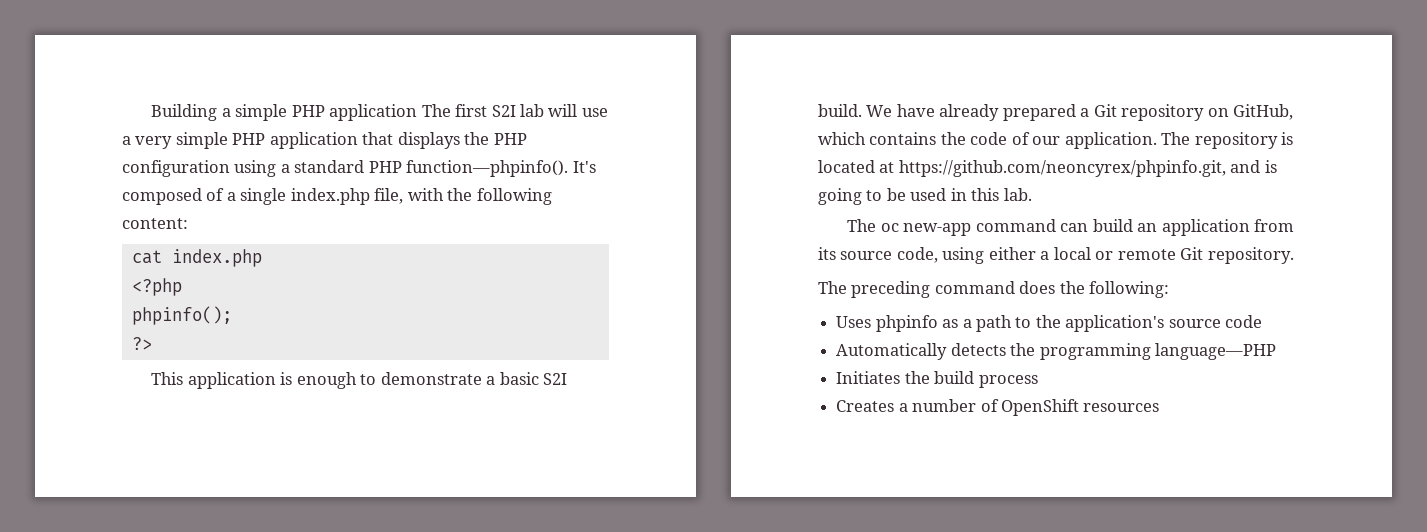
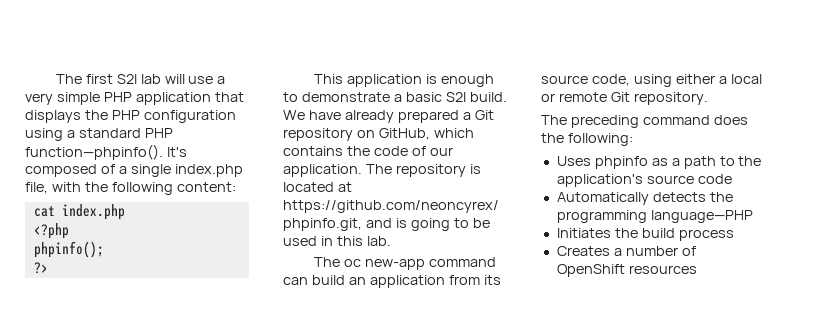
[151,104,418,121] Building a simple PHP application -> (55, 79) none

